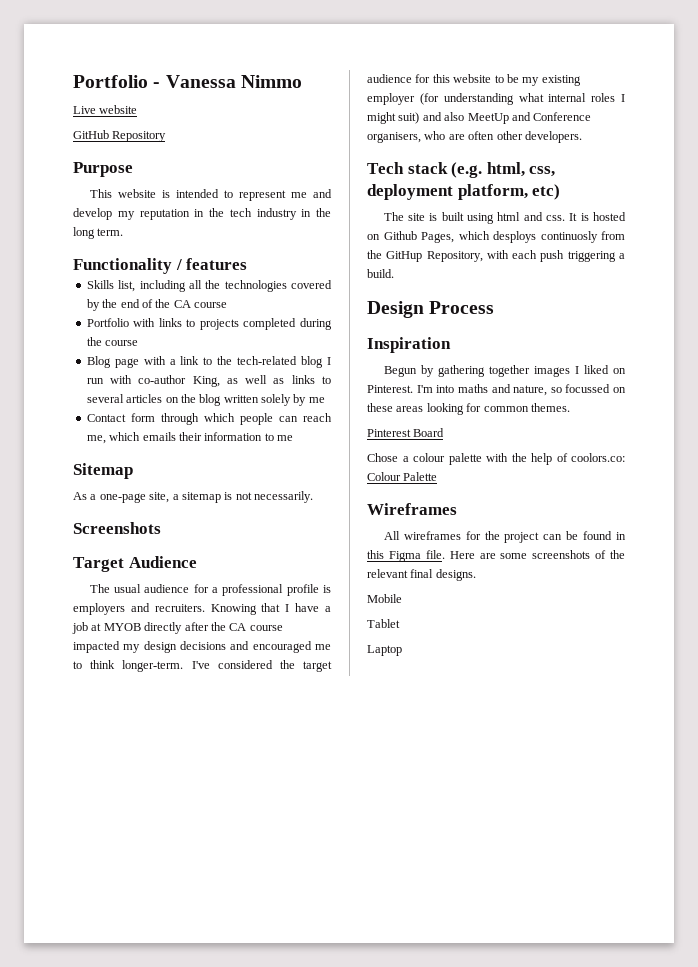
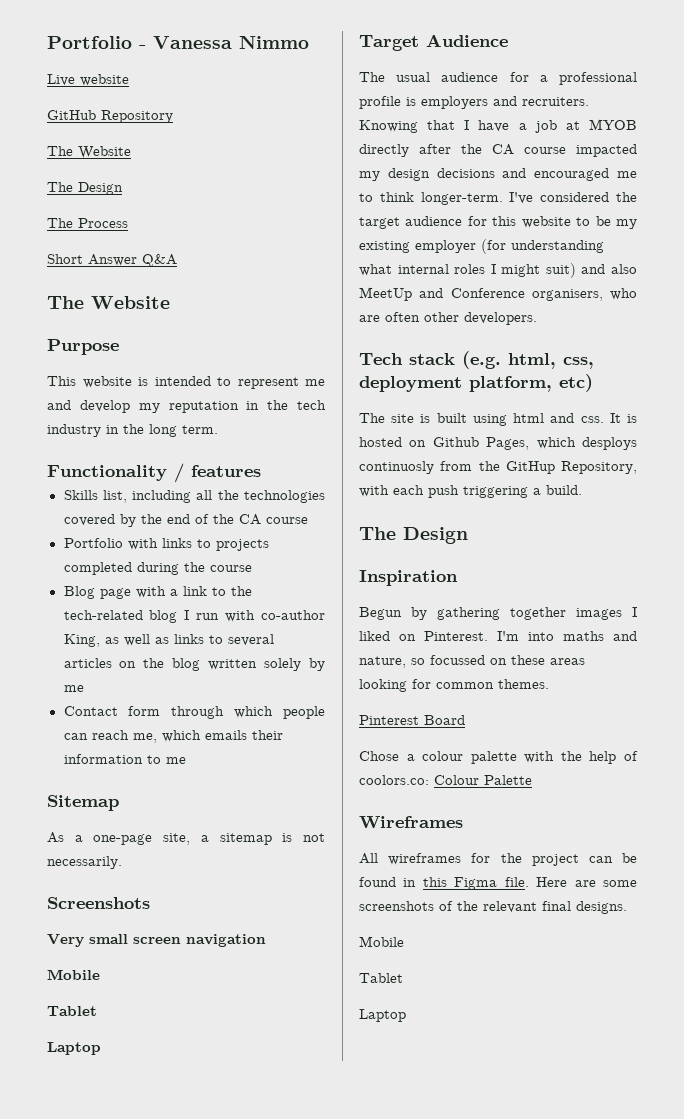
(167, 136) none -> [47,146,131,159] [47,182,123,195] [47,218,128,228] [47,254,177,267] [47,296,170,309] // The Website // The Design // The Process // Short Answer Q&A // The Website
(161, 528) none -> [47,934,266,947] [47,969,100,980] [47,1006,97,1016] [47,1042,101,1055] // Very small screen navigation // Mobile // Tablet // Laptop
[367,301,495,318] Design Process -> [359,527,468,544] The Design

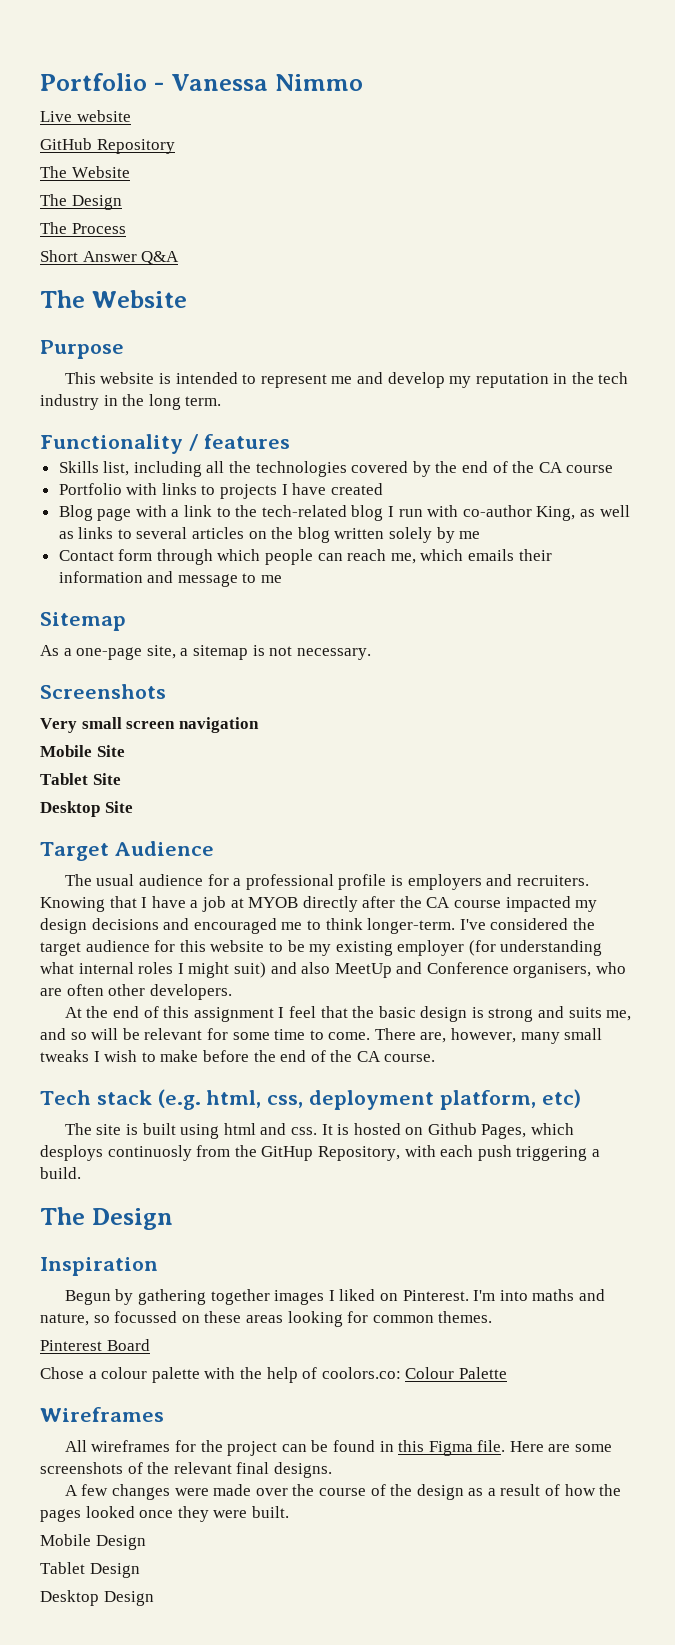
[63,562,252,575] completed during the course -> [281,483,383,495] I have created
(143, 759) none -> [147,571,238,587] and message
[47,856,122,869] necessarily. -> [296,648,371,660] necessary.
[47,1006,97,1016] [47,1042,101,1055] // Tablet // Laptop -> [96,745,125,757] [40,773,121,785] [40,801,133,817] Site // Tablet Site // Desktop Site
(537, 318) none -> [64,1006,632,1022] [40,1028,603,1044] [40,1050,436,1062] // At the end of this assignment I feel that the basic design is strong and suits me, and so will be relevant for some time to come. There are, however, many small tweaks I wish to make before the end of the CA course.
[359,936,404,947] [359,973,403,983] [359,1009,406,1022] // Mobile // Tablet // Laptop -> [64,1484,622,1500] [40,1506,289,1522] [40,1534,146,1550] [40,1562,140,1578] [40,1590,154,1606] // A few changes were made over the course of the design as a result of how the pages looked once they were built. // Mobile Design // Tablet Design // Desktop Design

